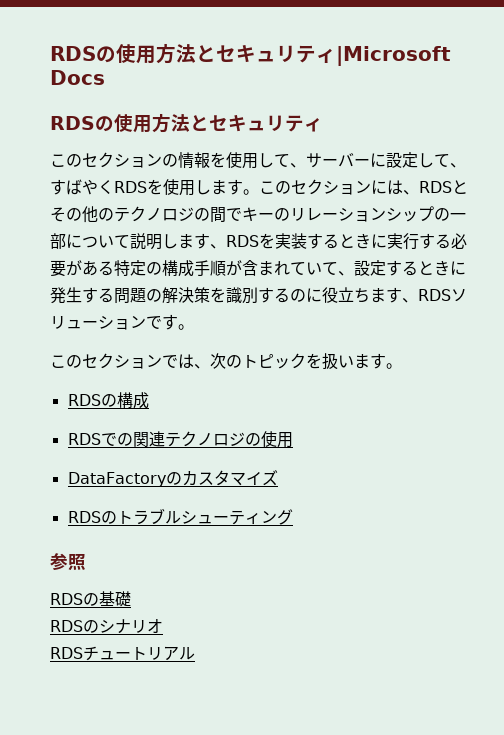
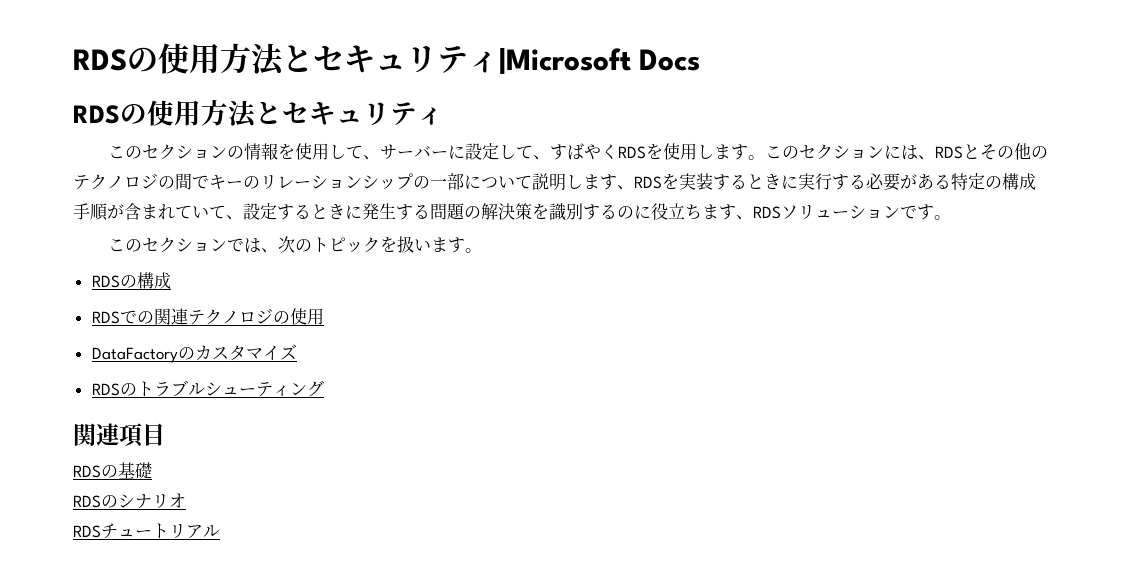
[50,553,86,571] 参照 -> [73,423,165,447] 関連項目

